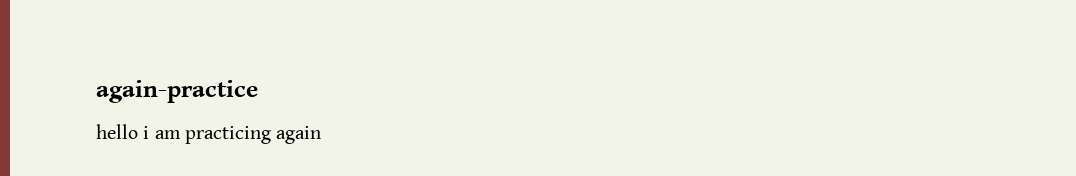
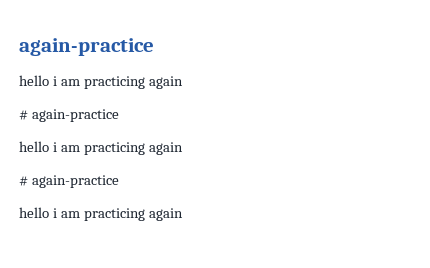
[96,80,258,103] [96,124,322,144] again-practice // hello i am practicing again -> [19,38,154,56] [19,75,183,89] [19,109,119,122] [19,141,183,155] [19,175,119,188] [19,207,183,221] again-practice // hello i am practicing again // # again-practice // hello i am practicing again // # again-practice // hello i am practicing again

